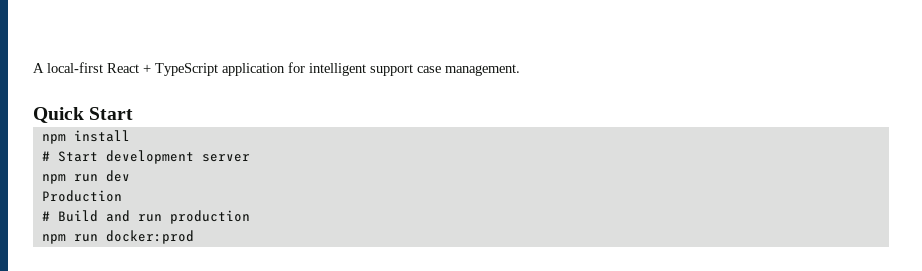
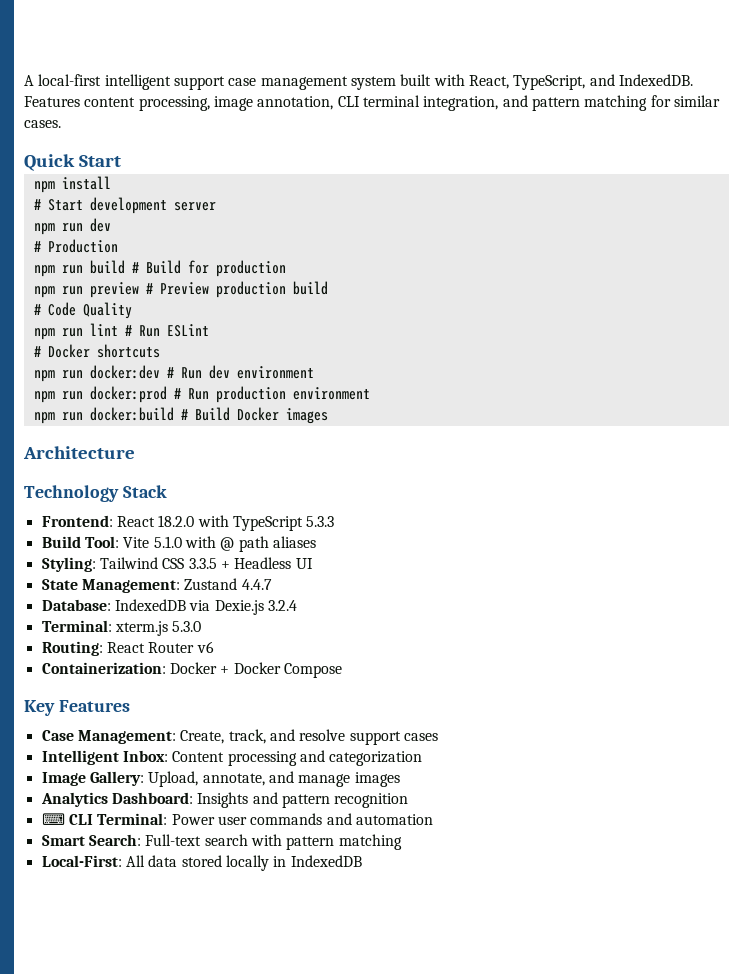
[107,62,520,76] React + TypeScript application for intelligent support case management. -> [104,74,693,90] [24,95,720,111] [24,120,61,128] intelligent support case management system built with React, TypeScript, and IndexedDB. Features content processing, image annotation, CLI terminal integration, and pattern matching for similar cases.
(130, 176) none -> [33,241,41,252] #
[41,210,250,224] [41,230,194,244] # Build and run production // npm run docker:prod -> [33,260,286,277] [33,281,328,298] [33,302,132,319] [33,323,209,340] [33,344,160,358] [33,365,314,382] [33,386,370,403] [33,407,328,424] [23,446,135,459] [24,485,167,502] [41,515,335,531] [41,536,316,552] [41,557,313,572] [41,578,272,593] [41,599,297,615] [41,620,202,636] [41,641,214,656] [41,662,342,678] [24,700,130,716] [41,729,438,745] [41,750,423,766] [41,771,400,787] [40,792,409,808] [41,813,433,825] [41,834,402,850] [41,855,362,871] npm run build # Build for production // npm run preview # Preview production build // # Code Quality // npm run lint # Run ESLint // # Docker shortcuts // npm run docker:dev # Run dev environment // npm run docker:prod # Run production environment // npm run docker:build # Build Docker images // Architecture // Technology Stack // Frontend: React 18.2.0 with TypeScript 5.3.3 // Build Tool: Vite 5.1.0 with @ path aliases // Styling: Tailwind CSS 3.3.5 + Headless UI // State Management: Zustand 4.4.7 // Database: IndexedDB via Dexie.js 3.2.4 // Terminal: xterm.js 5.3.0 // Routing: React Router v6 // Containerization: Docker + Docker Compose // Key Features // Case Management: Create, track, and resolve support cases // Intelligent Inbox: Content processing and categorization // Image Gallery: Upload, annotate, and manage images // Analytics Dashboard: Insights and pattern recognition // ⌨ CLI Terminal: Power user commands and automation // Smart Search: Full-text search with pattern matching // Local-First: All data stored locally in IndexedDB

